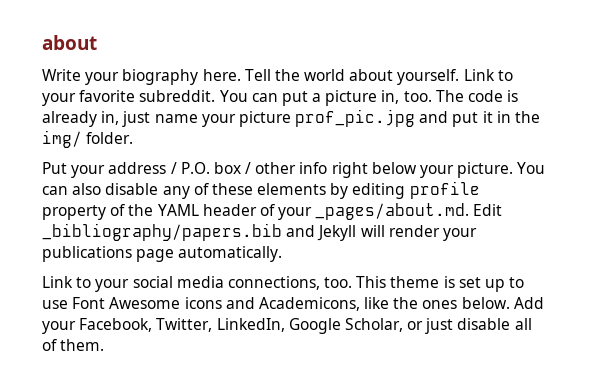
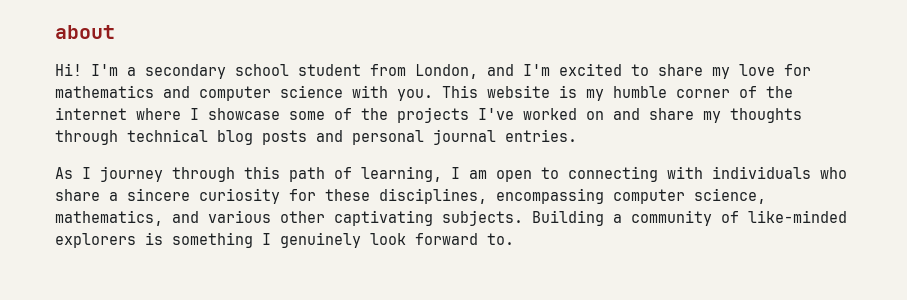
[42,69,513,85] [42,90,519,106] [42,109,541,127] [42,130,134,148] [42,162,546,178] [42,181,480,199] [42,203,503,220] [42,223,477,241] [42,246,283,262] [42,276,525,292] [42,297,544,311] [42,318,532,334] [42,339,105,351] Write your biography here. Tell the world about yourself. Link to your favorite subreddit. You can put a picture in, too. The code is already in, just name your picture prof_pic.jpg and put it in the img/ folder. // Put your address / P.O. box / other info right below your picture. You can also disable any of these elements by editing profile property of the YAML header of your _pages/about.md. Edit _bibliography/papers.bib and Jekyll will render your publications page automatically. // Link to your social media connections, too. This theme is set up to use Font Awesome icons and Academicons, like the ones below. Add your Facebook, Twitter, LinkedIn, Google Scholar, or just disable all of them. -> [55,63,811,79] [55,85,793,101] [55,107,802,123] [55,129,577,145] [55,166,847,182] [55,188,766,204] [55,210,847,226] [55,232,514,248] Hi! I'm a secondary school student from London, and I'm excited to share my love for mathematics and computer science with you. This website is my humble corner of the internet where I showcase some of the projects I've worked on and share my thoughts through technical blog posts and personal journal entries. // As I journey through this path of learning, I am open to connecting with individuals who share a sincere curiosity for these disciplines, encompassing computer science, mathematics, and various other captivating subjects. Building a community of like-minded explorers is something I genuinely look forward to.

